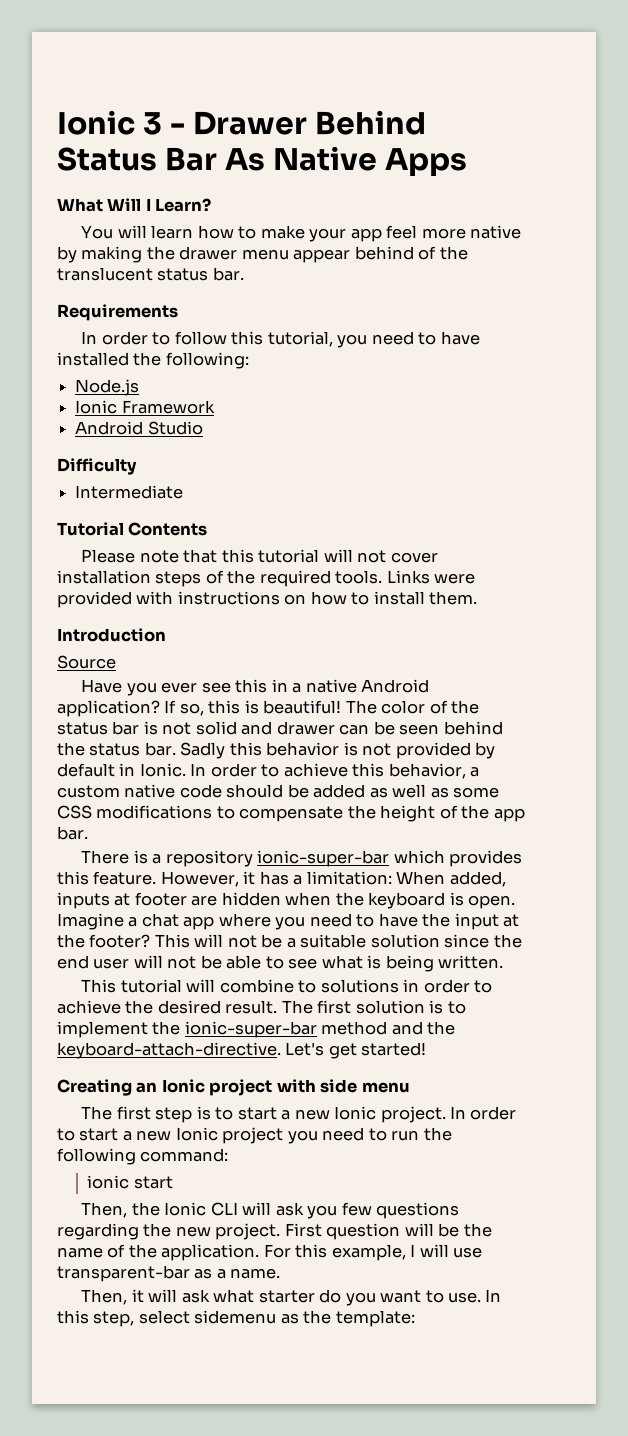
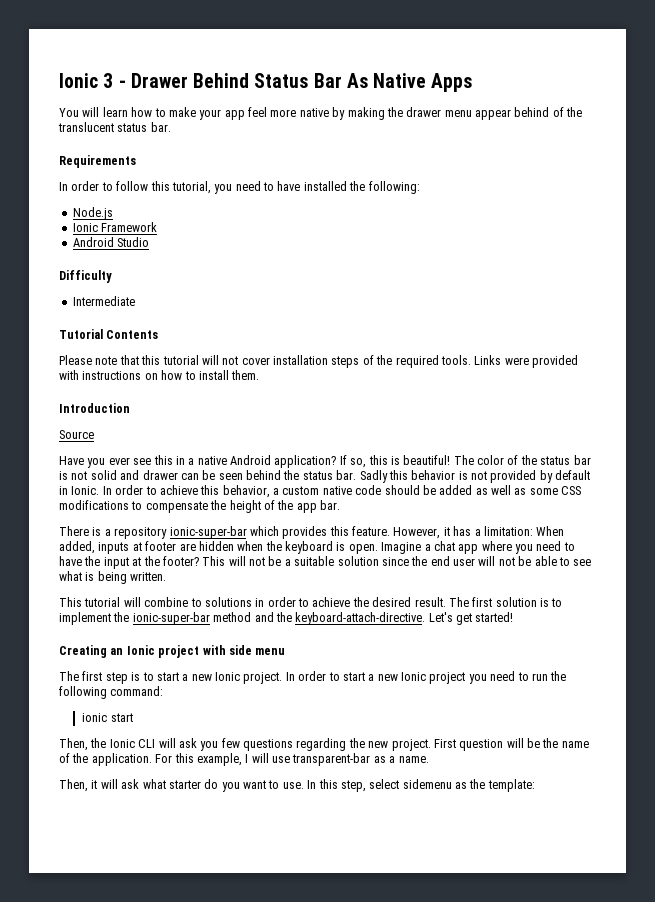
[57,198,212,212] // What Will I Learn? -> (473, 82) none

